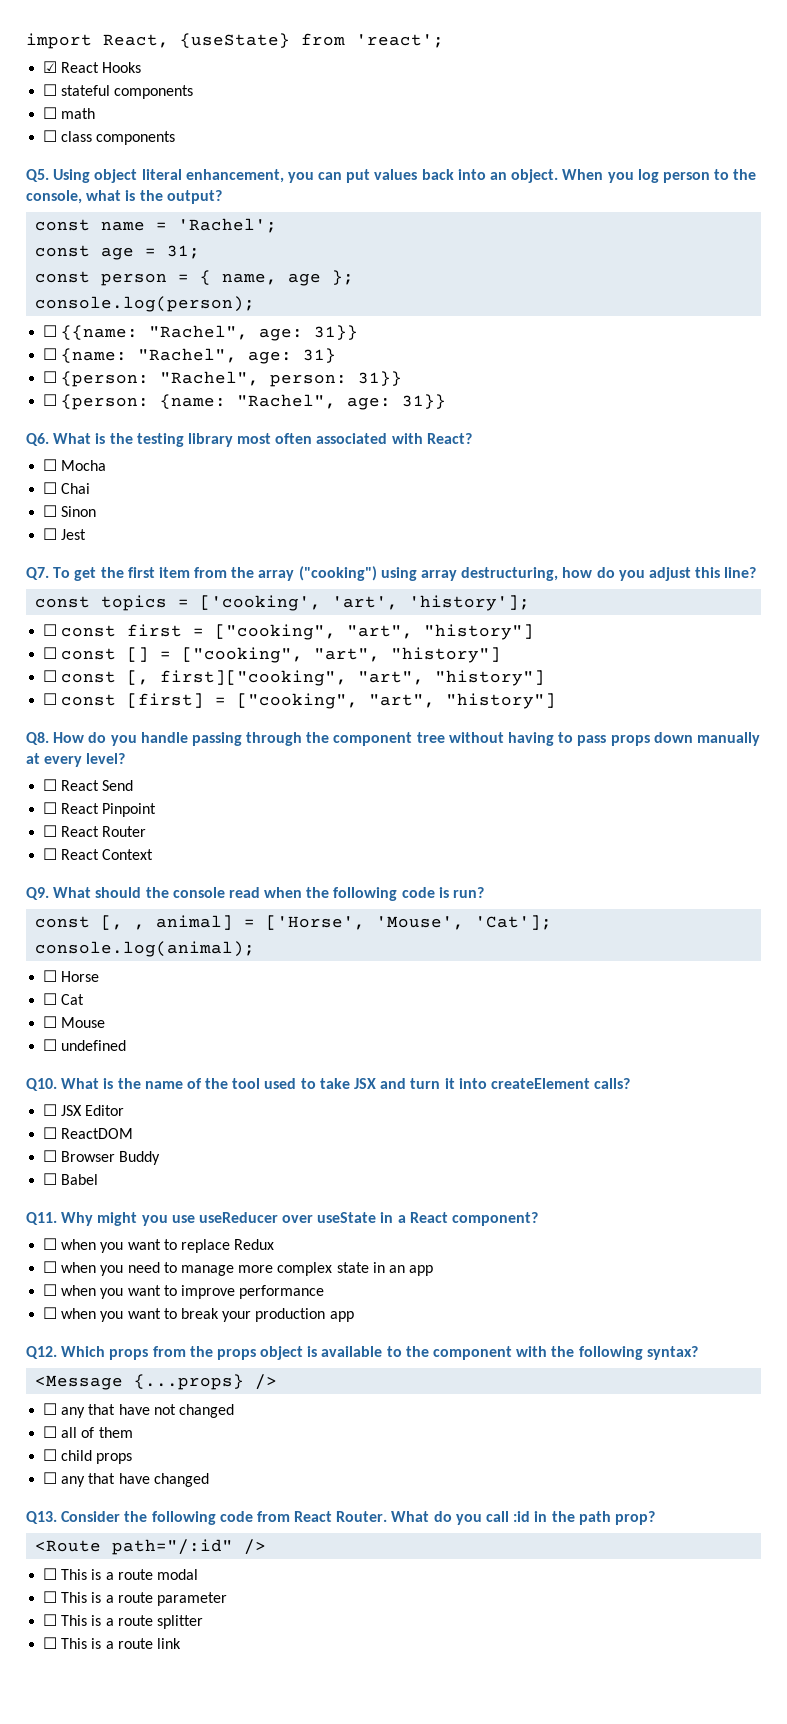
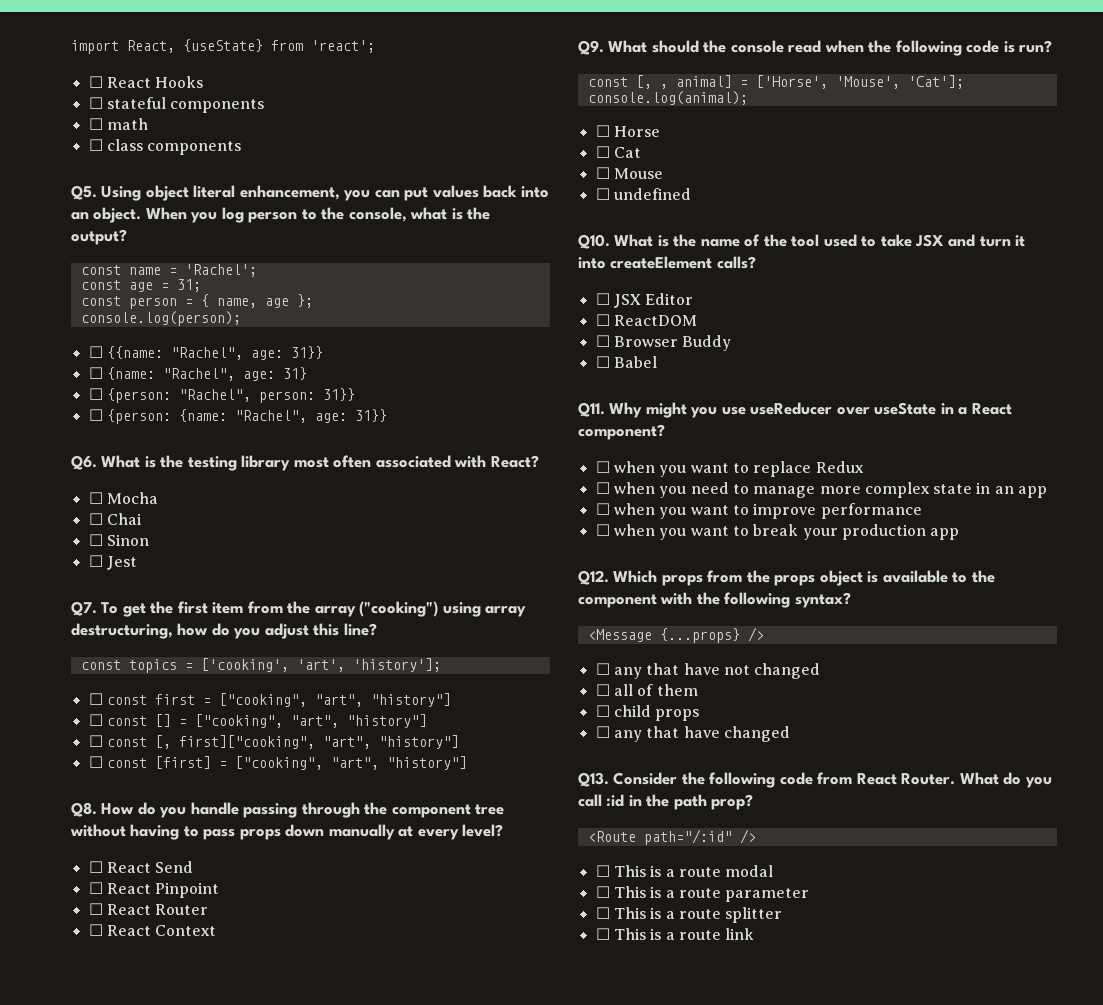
[43,61,58,73] ☑ -> [88,76,103,88] ☐

